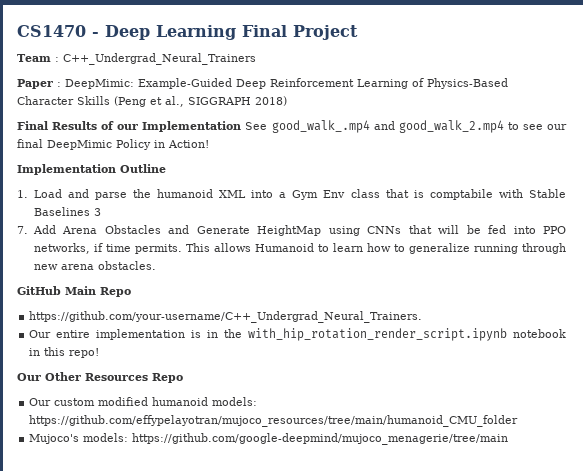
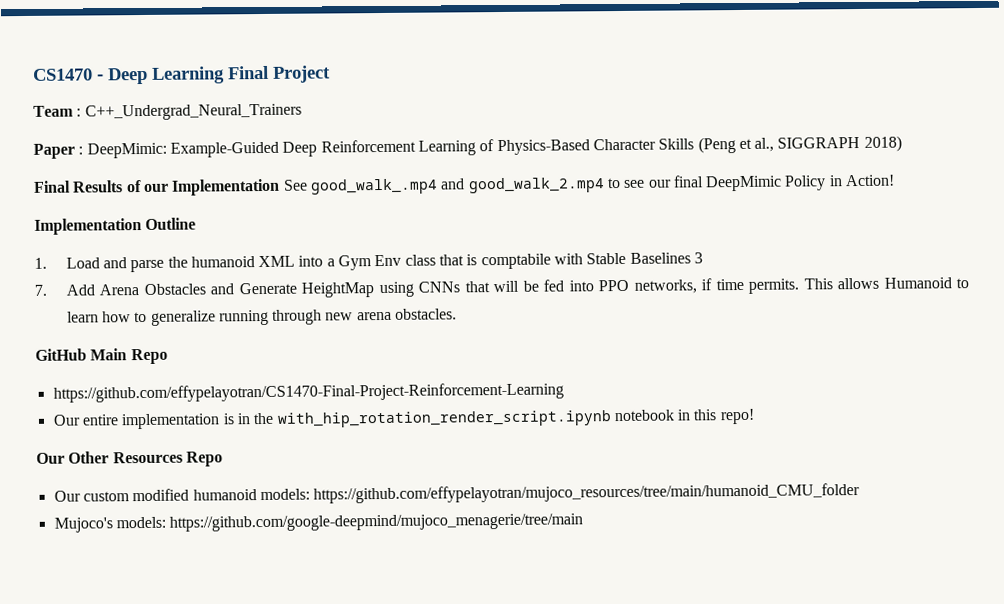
[29,311,423,323] https://github.com/your-username/C++_Undergrad_Neural_Trainers. -> [52,382,564,403] https://github.com/effypelayotran/CS1470-Final-Project-Reinforcement-Learning

